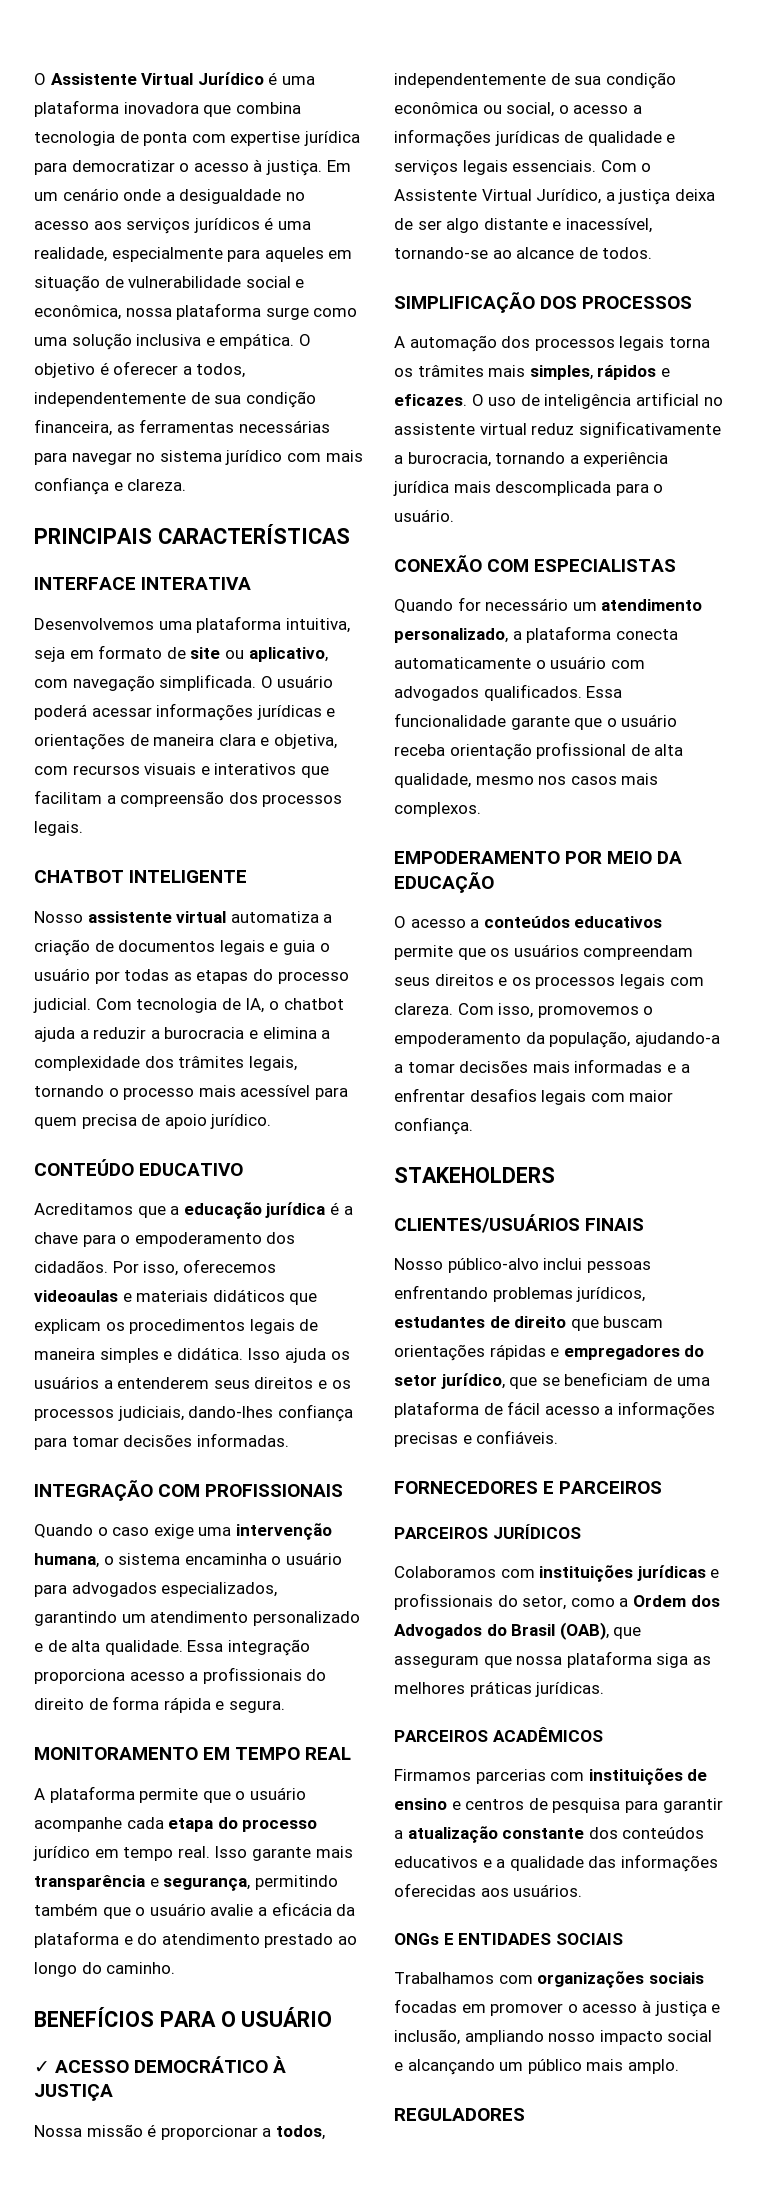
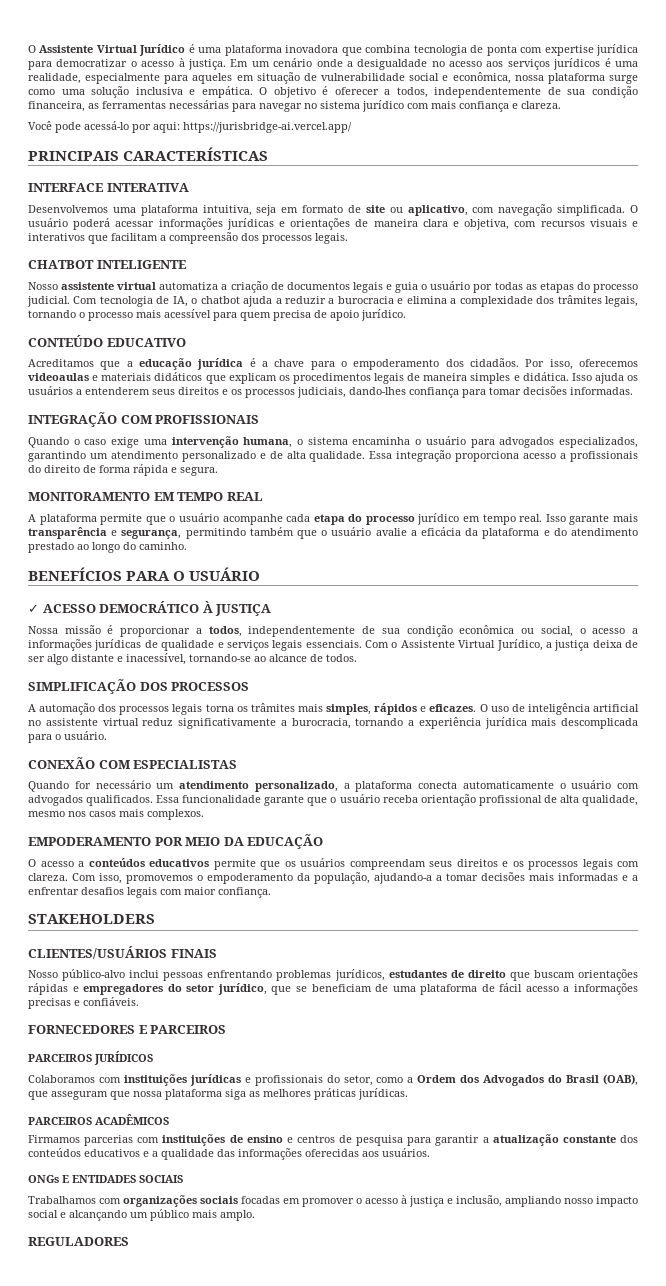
(187, 485) none -> [28,121,352,133] // Você pode acessá-lo por aqui: https://jurisbridge-ai.vercel.app/

